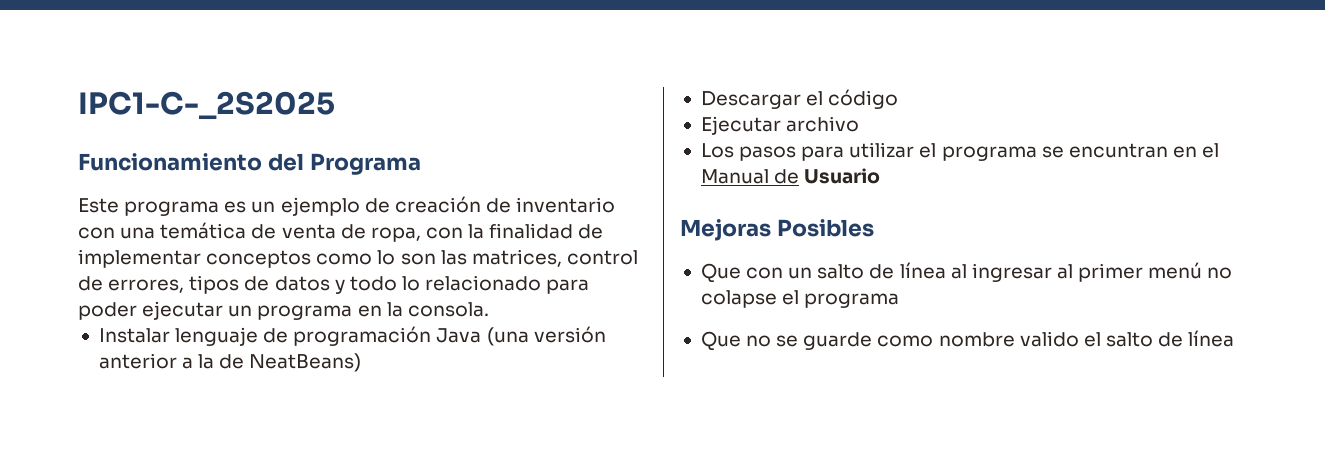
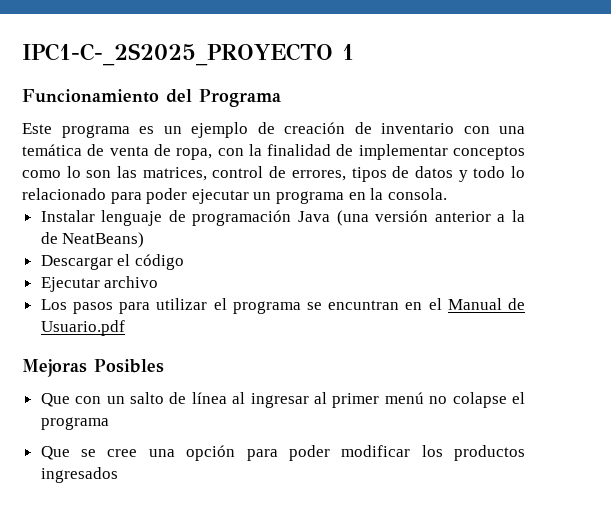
[78,91,335,120] IPC1-C-_2S2025 -> [22,43,354,66] IPC1-C-_2S2025_PROYECTO 1
[804,168,881,184] Usuario -> [40,320,125,336] Usuario.pdf
[746,330,1235,350] no se guarde como nombre valido el salto de línea -> [81,445,525,461] [40,467,118,483] se cree una opción para poder modificar los productos ingresados

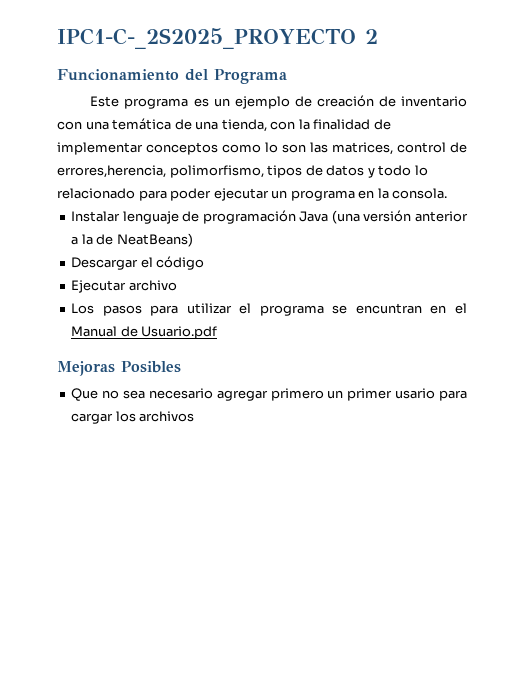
[342,44,354,60] 1 -> [365,29,378,44] 2
[109,144,213,160] venta de ropa, -> [195,119,267,132] una tienda,
[291,170,346,181] errores, -> [57,165,264,178] errores,herencia, polimorfismo,
[75,392,525,408] [40,417,109,430] [40,445,525,461] [40,467,118,483] con un salto de línea al ingresar al primer menú no colapse el programa // Que se cree una opción para poder modificar los productos ingresados -> [102,388,467,401] [71,411,195,424] no sea necesario agregar primero un primer usario para cargar los archivos

